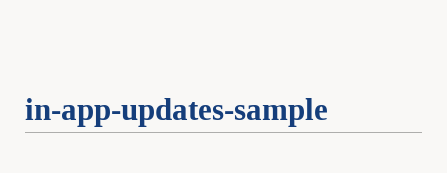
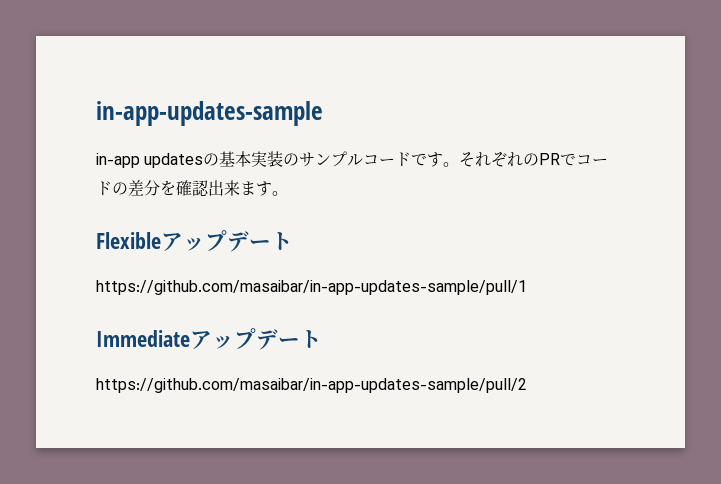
(328, 112) none -> [96,151,609,168] [96,180,288,196] [96,230,293,252] [96,280,527,295] [96,328,322,350] [96,378,527,393] // in-app updatesの基本実装のサンプルコードです。それぞれのPRでコードの差分を確認出来ます。 // Flexibleアップデート // https://github.com/masaibar/in-app-updates-sample/pull/1 // Immediateアップデート // https://github.com/masaibar/in-app-updates-sample/pull/2

